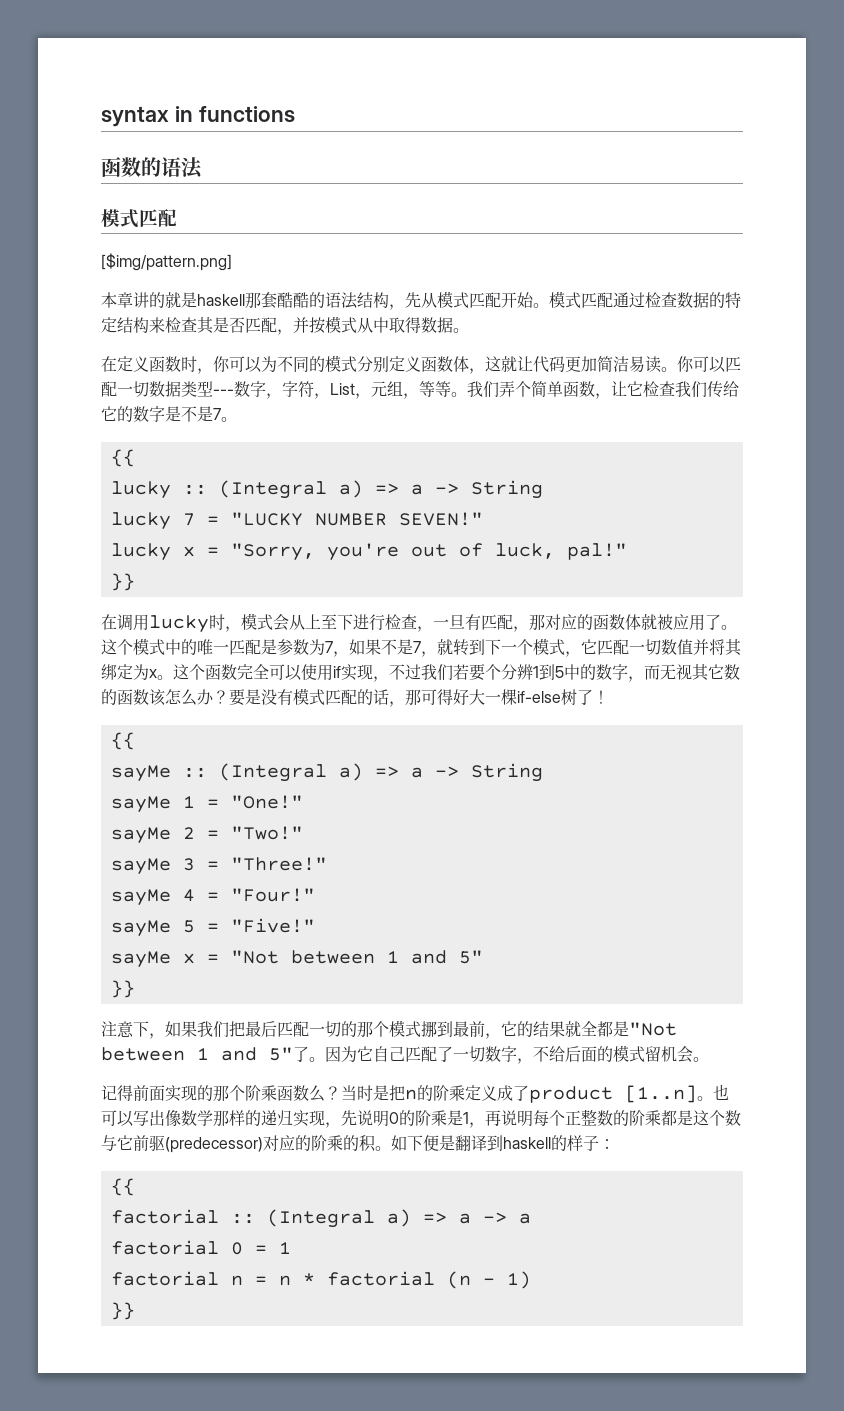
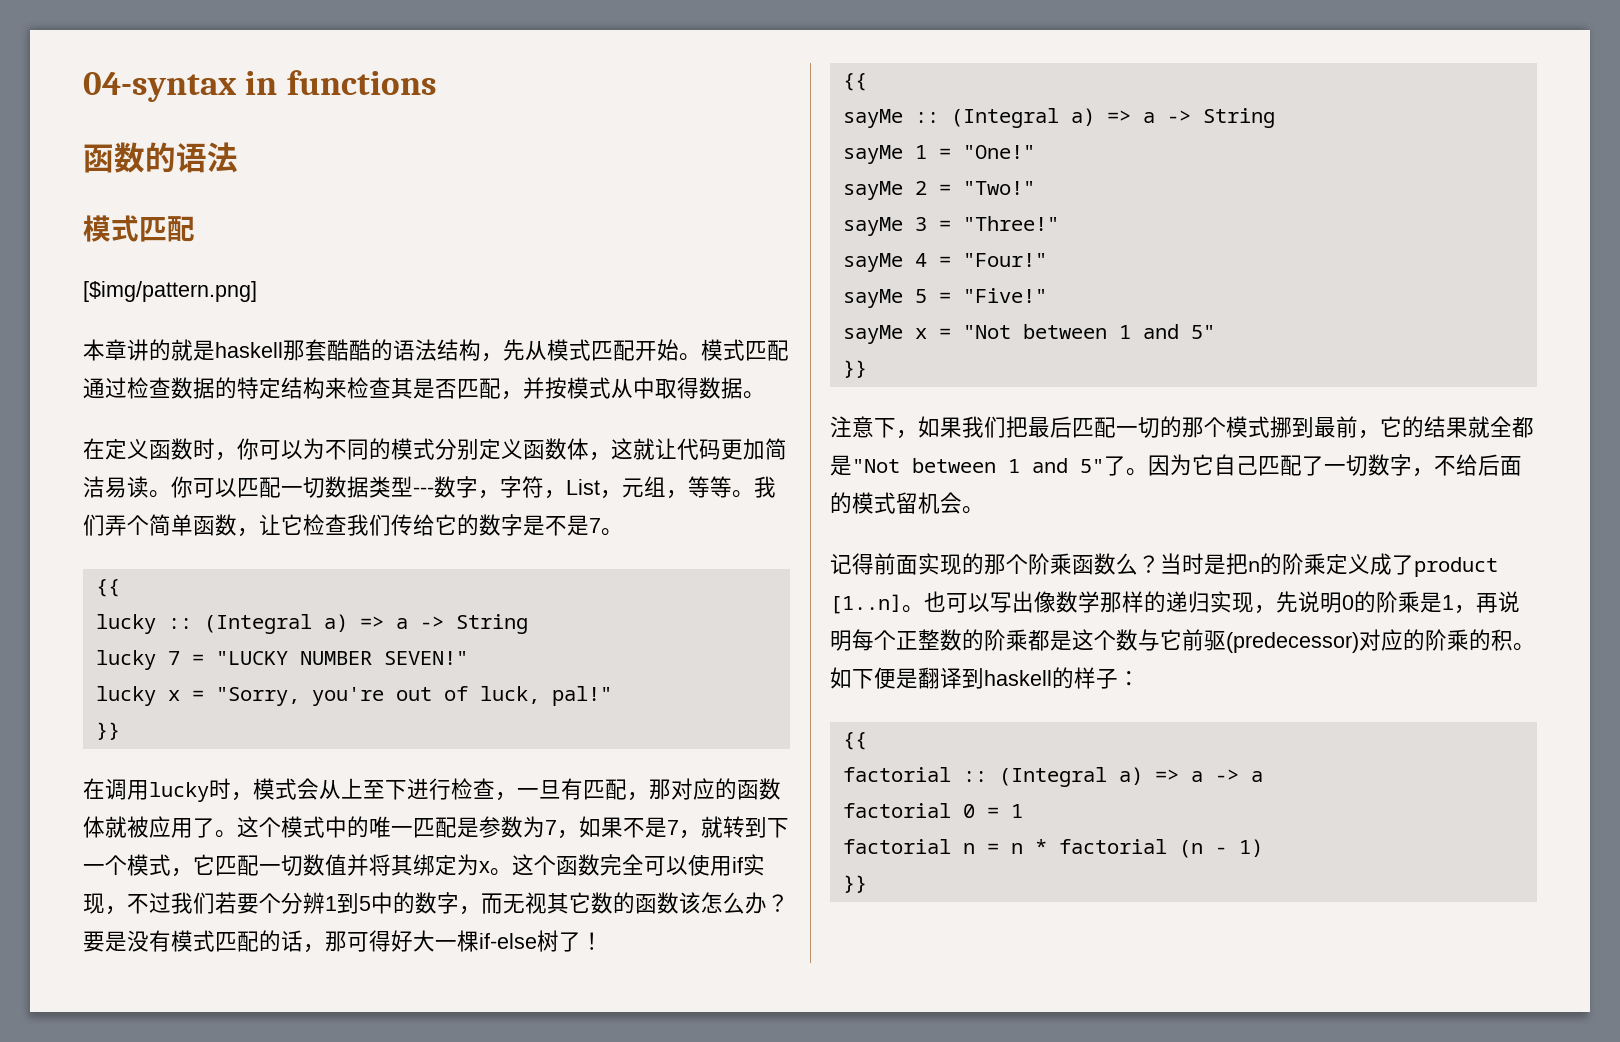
[101,106,169,127] syntax -> [83,72,237,102] 04-syntax

